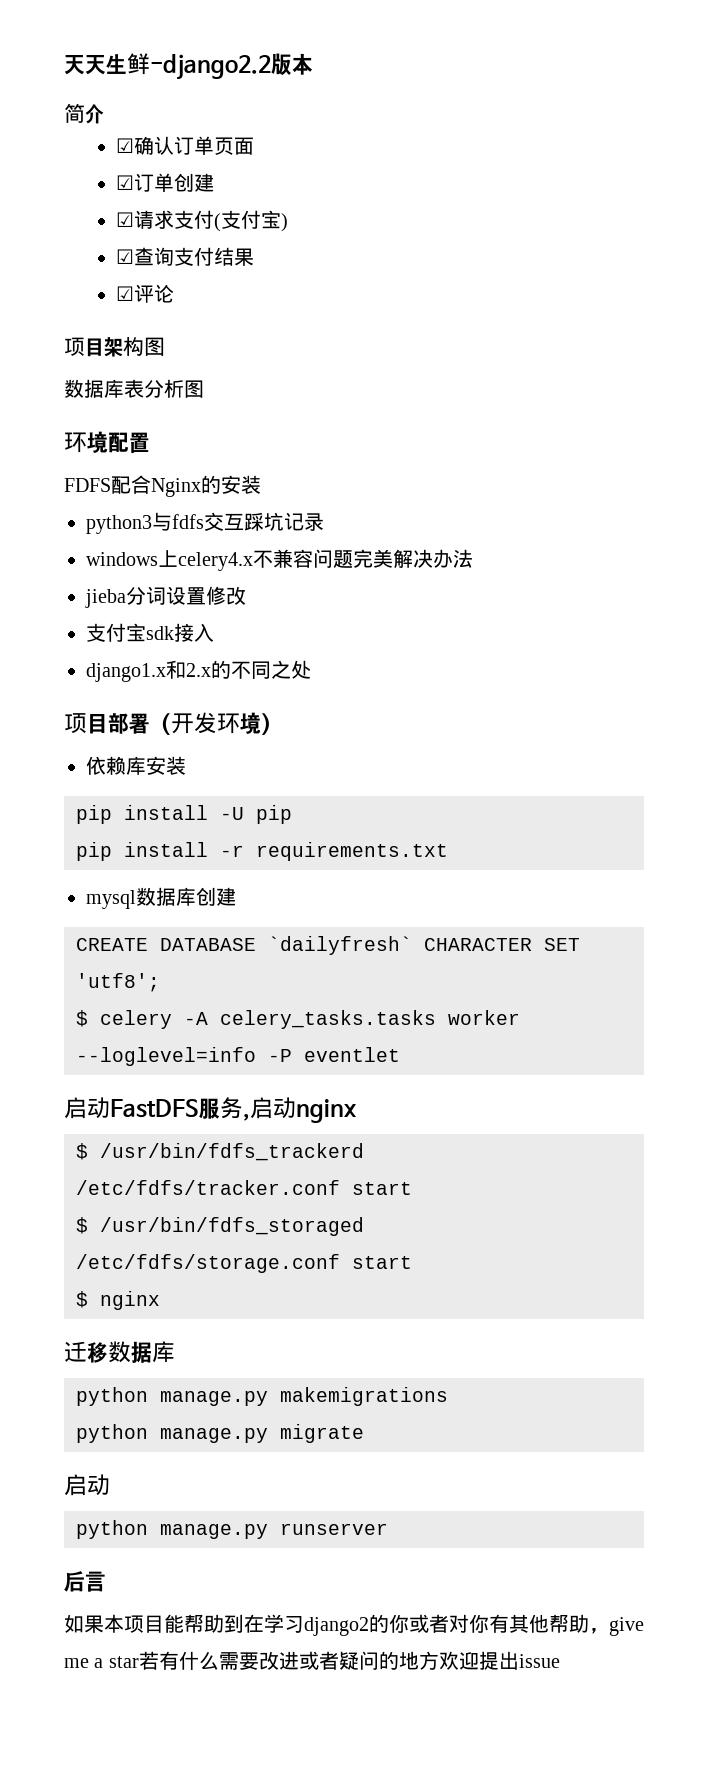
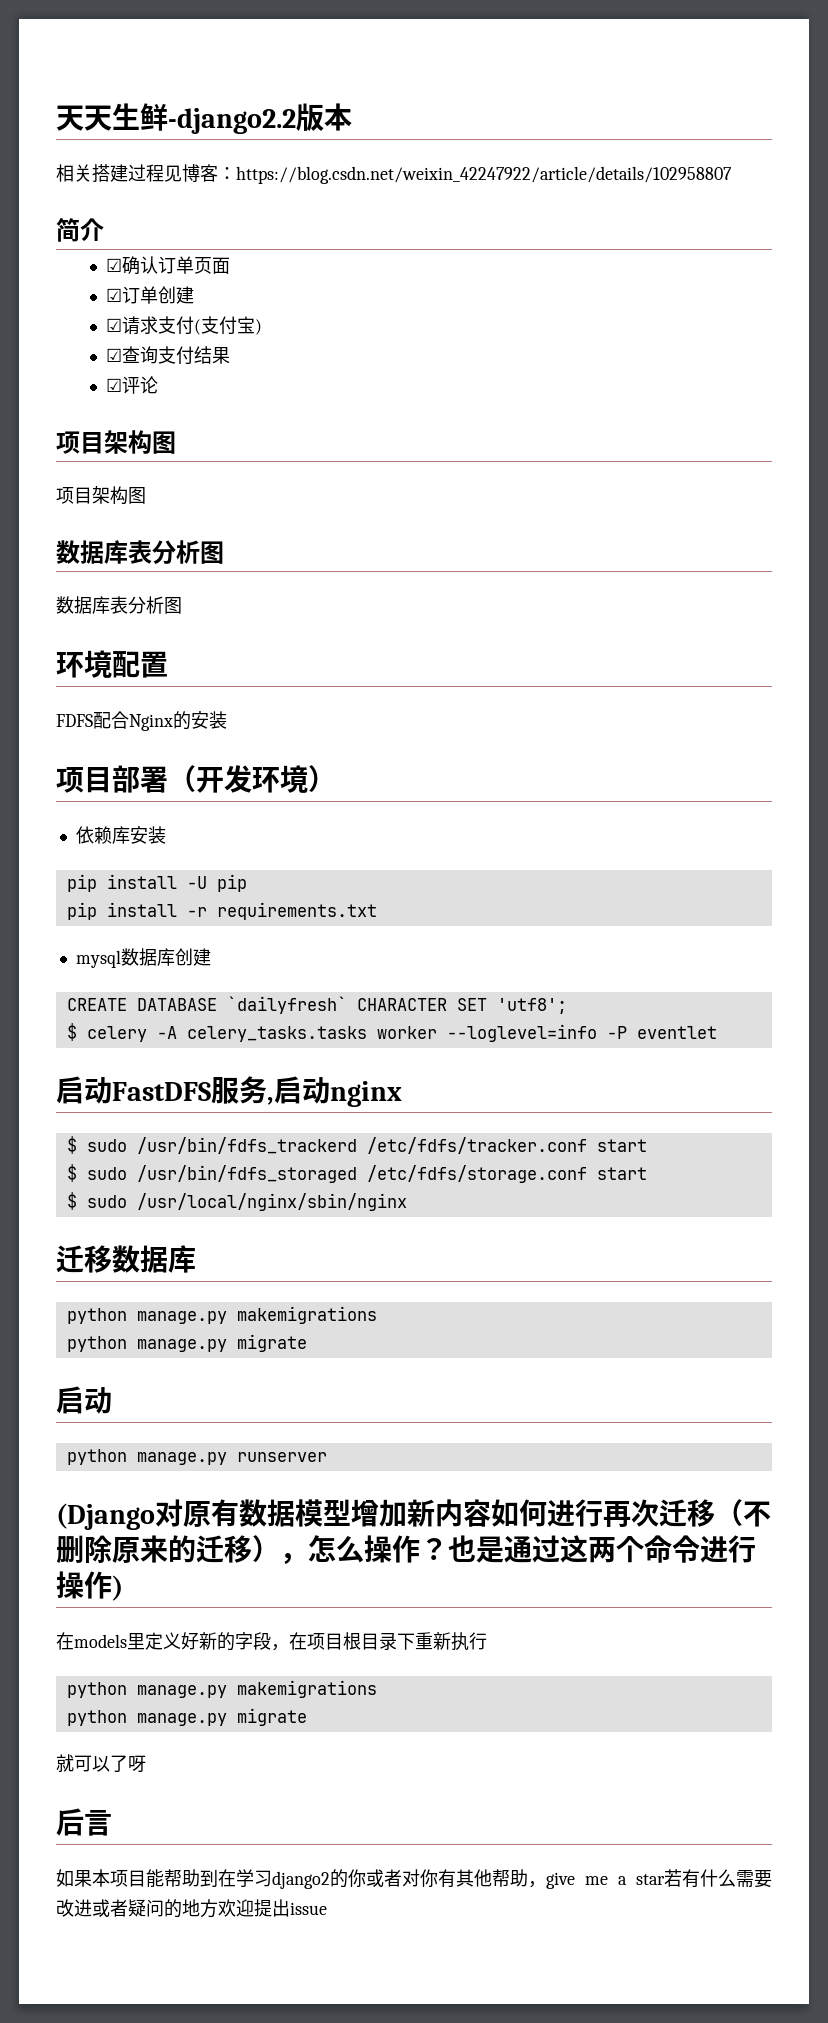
(313, 64) none -> [56,164,732,184] // 相关搭建过程见博客：https://blog.csdn.net/weixin_42247922/article/details/102958807
(165, 346) none -> [56,486,146,505] [56,540,224,565] // 项目架构图 // 数据库表分析图
[86,512,324,534] [86,549,473,571] [85,586,246,608] [86,623,214,642] [86,660,311,682] // python3与fdfs交互踩坑记录 // windows上celery4.x不兼容问题完美解决办法 // jieba分词设置修改 // 支付宝sdk接入 // django1.x和2.x的不同之处 -> (227, 720) none
(88, 1151) none -> [86,1139,127,1152] sudo
(88, 1225) none -> [86,1167,127,1180] sudo
[100,1291,160,1310] nginx -> [86,1193,407,1211] sudo /usr/local/nginx/sbin/nginx
(388, 1529) none -> [56,1499,771,1530] [56,1535,756,1565] [56,1571,123,1601] [56,1632,487,1651] [66,1680,377,1698] [66,1708,307,1726] [56,1754,146,1772] // (Django对原有数据模型增加新内容如何进行再次迁移（不删除原来的迁移），怎么操作？也是通过这两个命令进行操作) // 在models里定义好新的字段，在项目根目录下重新执行 // python manage.py makemigrations // python manage.py migrate // 就可以了呀

